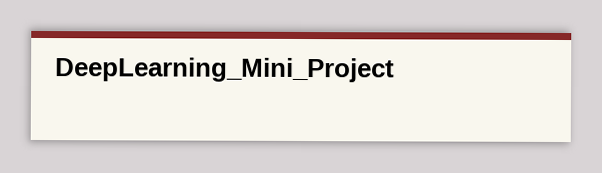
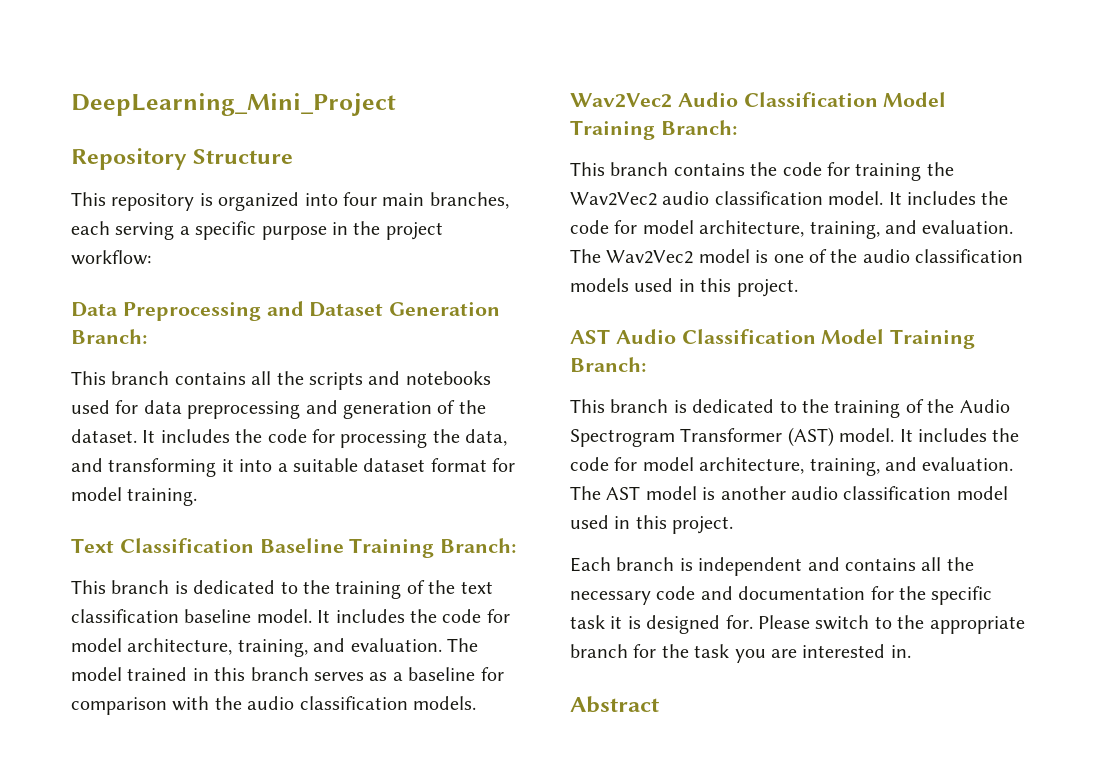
(395, 70) none -> [71,148,294,170] [71,192,509,211] [71,221,443,240] [71,250,151,265] [71,301,501,321] [71,329,147,344] [71,371,491,390] [71,400,486,419] [71,429,508,448] [71,458,516,477] [71,487,198,506] [71,538,517,558] [71,580,493,599] [71,609,510,623] [71,638,478,657] [71,667,504,681] [71,696,476,715] [570,92,947,108] [570,120,737,140] [570,162,954,181] [570,191,1009,206] [570,220,1014,239] [570,249,1024,264] [570,278,798,297] [570,329,976,349] [570,357,646,372] [570,399,1010,418] [570,427,1020,447] [570,457,1014,476] [570,486,1008,500] [570,515,734,534] [570,557,974,576] [570,586,993,605] [570,615,1025,634] [570,644,911,663] [570,696,659,713] // Repository Structure // This repository is organized into four main branches, each serving a specific purpose in the project workflow: // Data Preprocessing and Dataset Generation Branch: // This branch contains all the scripts and notebooks used for data preprocessing and generation of the dataset. It includes the code for processing the data, and transforming it into a suitable dataset format for model training. // Text Classification Baseline Training Branch: // This branch is dedicated to the training of the text classification baseline model. It includes the code for model architecture, training, and evaluation. The model trained in this branch serves as a baseline for comparison with the audio classification models. // Wav2Vec2 Audio Classification Model Training Branch: // This branch contains the code for training the Wav2Vec2 audio classification model. It includes the code for model architecture, training, and evaluation. The Wav2Vec2 model is one of the audio classification models used in this project. // AST Audio Classification Model Training Branch: // This branch is dedicated to the training of the Audio Spectrogram Transformer (AST) model. It includes the code for model architecture, training, and evaluation. The AST model is another audio classification model used in this project. // Each branch is independent and contains all the necessary code and documentation for the specific task it is designed for. Please switch to the appropriate branch for the task you are interested in. // Abstract

